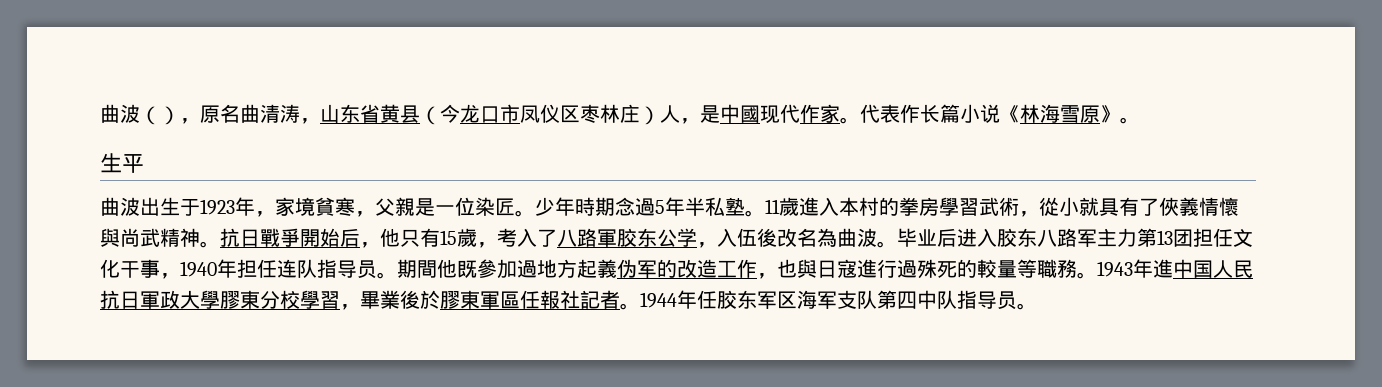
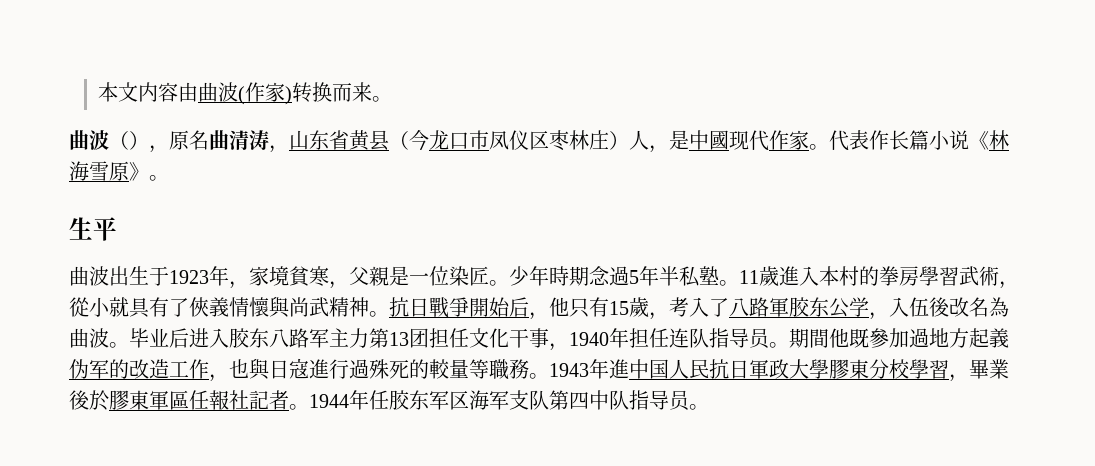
(100, 113) none -> [98,82,393,105] 本文内容由曲波(作家)转换而来。 //

